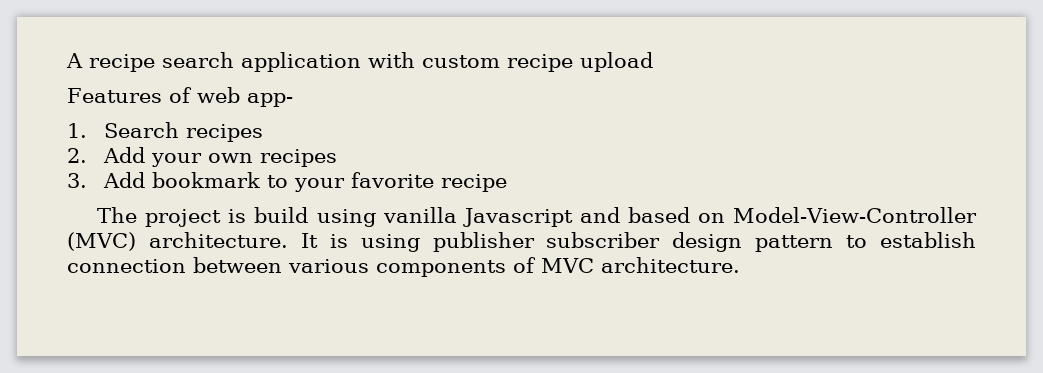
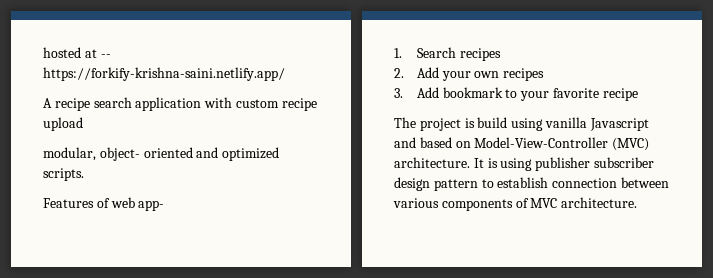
(66, 60) none -> [43,47,111,58] [43,67,285,81] hosted at -- https://forkify-krishna-saini.netlify.app/ //
(653, 62) none -> [43,147,280,161] [43,168,84,181] // modular, object- oriented and optimized scripts.

